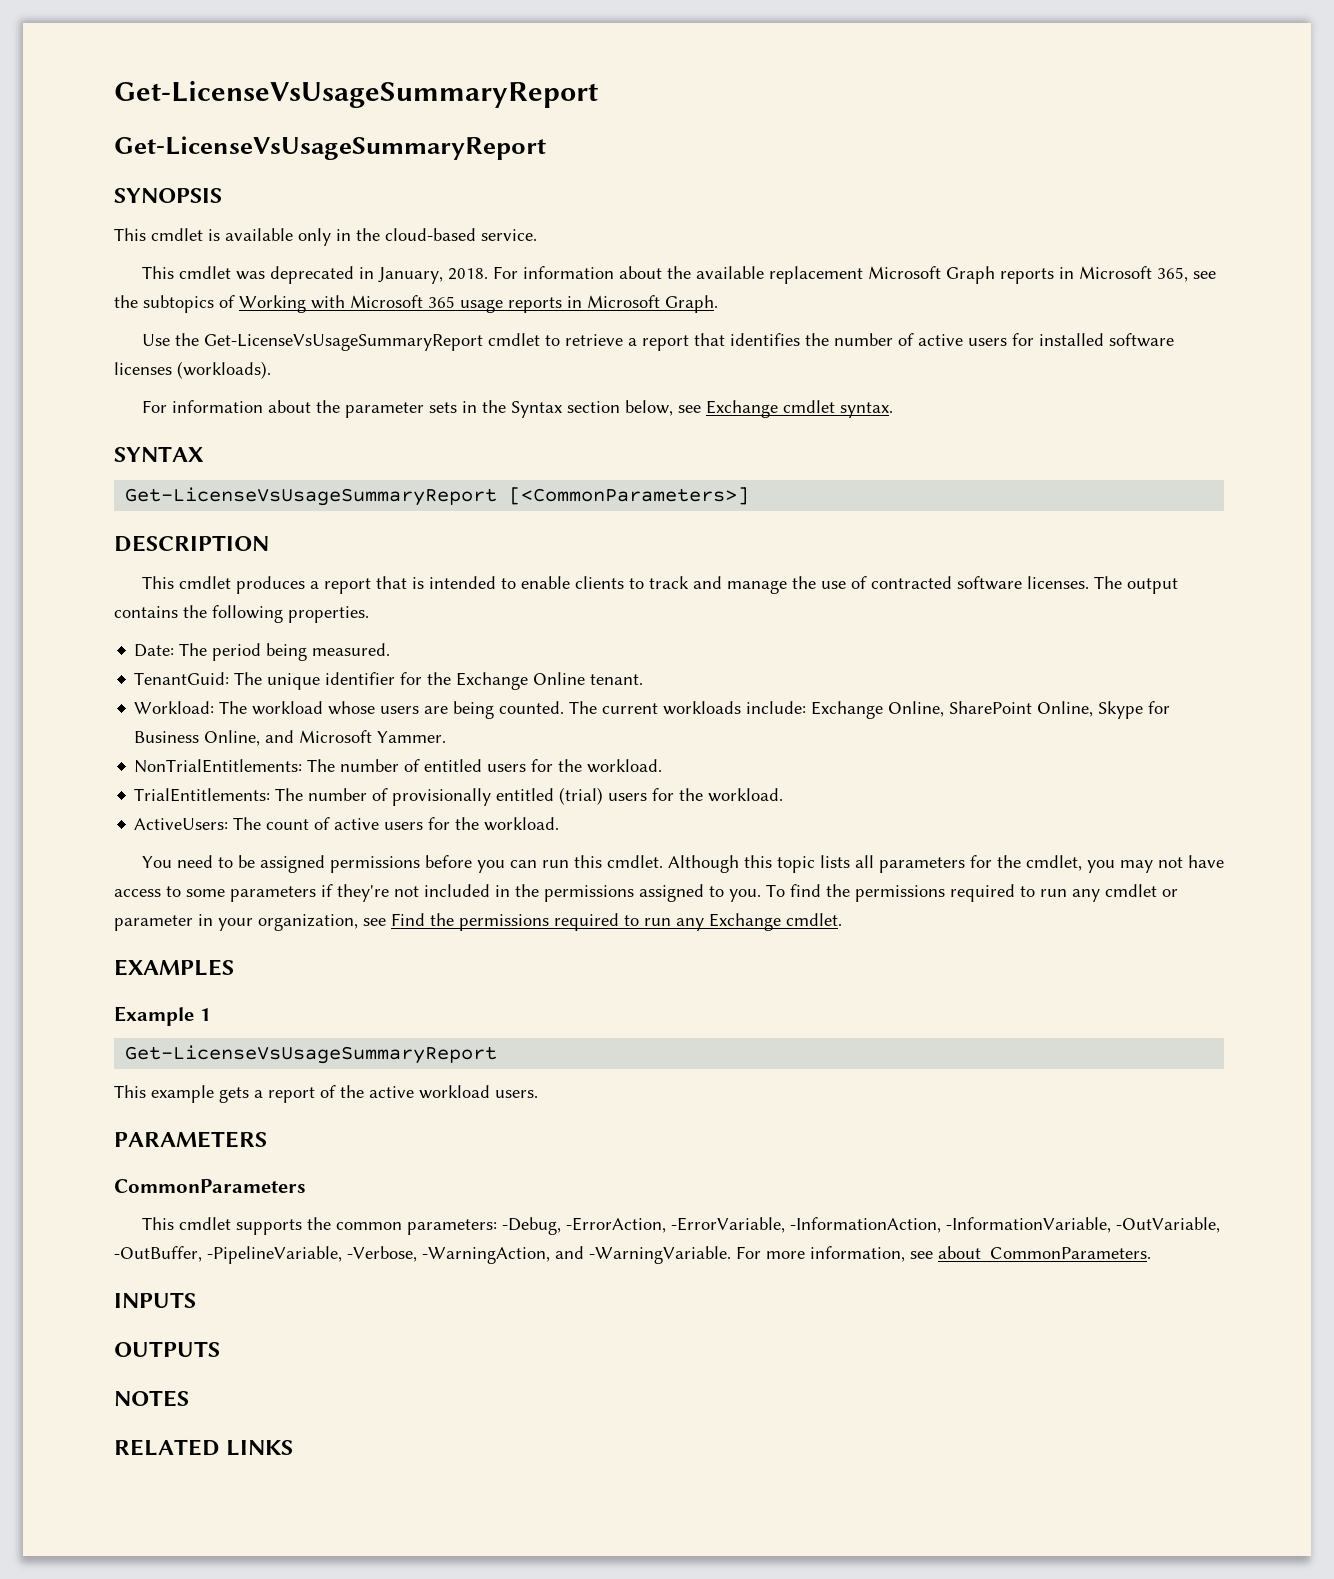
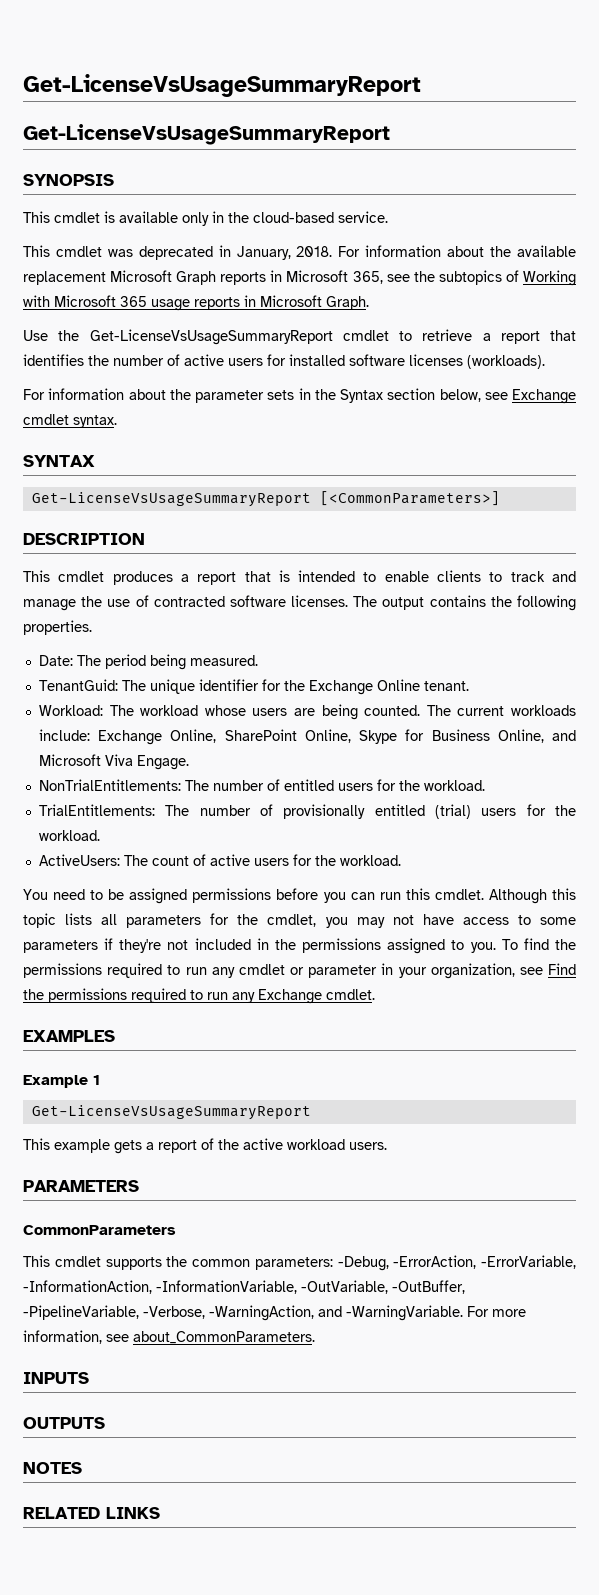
[377,731,447,743] Yammer. -> [104,754,189,770] Viva Engage.

